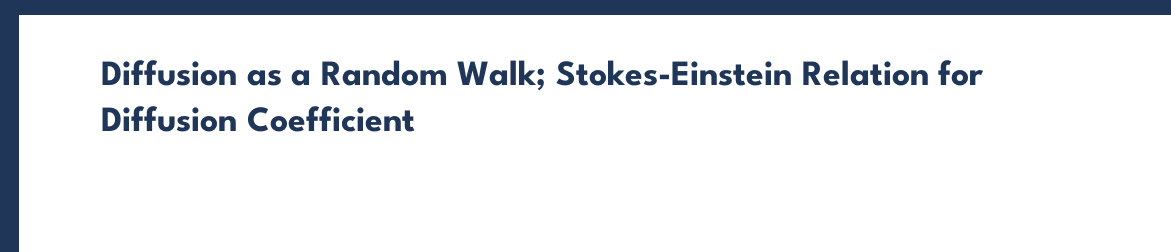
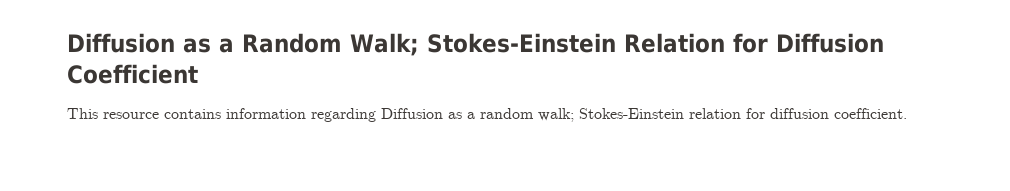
(415, 119) none -> [67,108,907,122] // This resource contains information regarding Diffusion as a random walk; Stokes-Einstein relation for diffusion coefficient.

